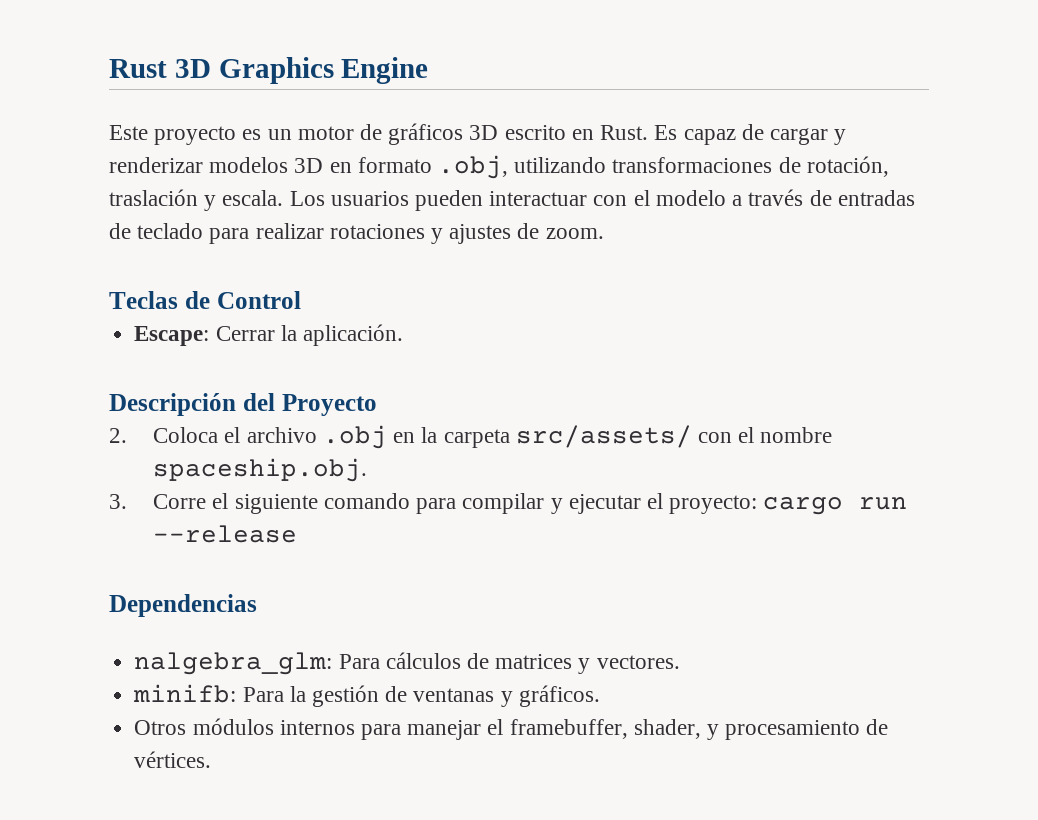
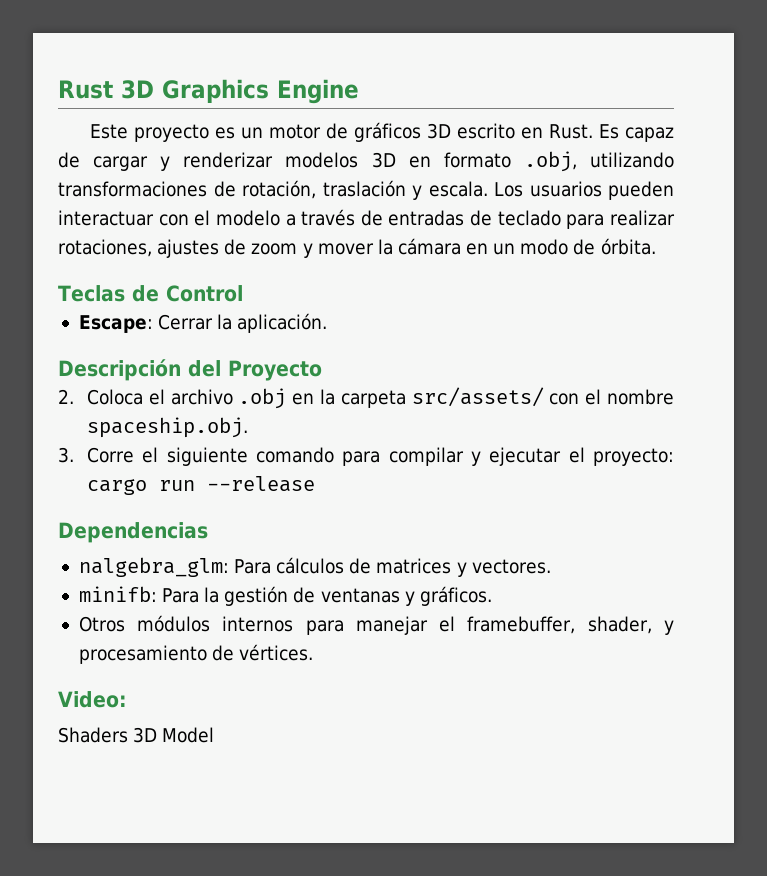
[329,223,604,244] rotaciones y ajustes de zoom. -> [58,238,656,258] rotaciones, ajustes de zoom y mover la cámara en un modo de órbita.
(212, 759) none -> [58,691,127,708] [58,727,215,743] // Video: // Shaders 3D Model

